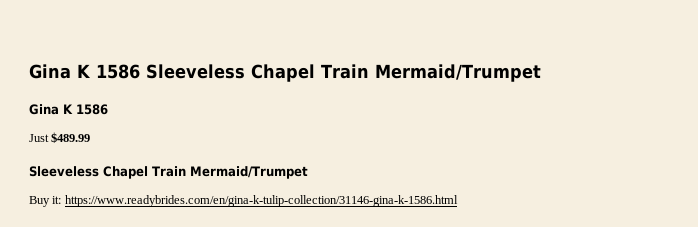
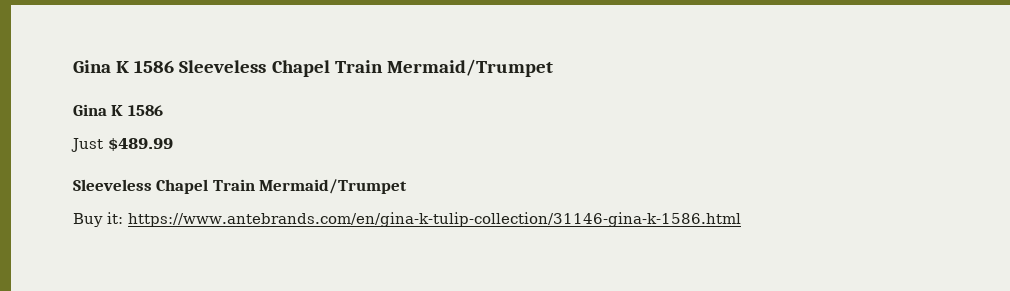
[64,195,458,207] https://www.readybrides.com/en/gina-k-tulip-collection/31146-gina-k-1586.html -> [128,212,741,227] https://www.antebrands.com/en/gina-k-tulip-collection/31146-gina-k-1586.html

